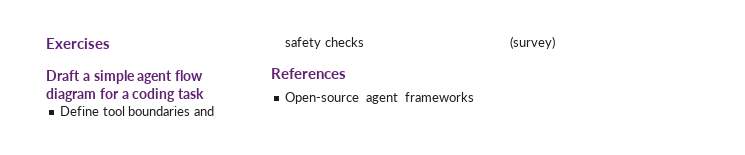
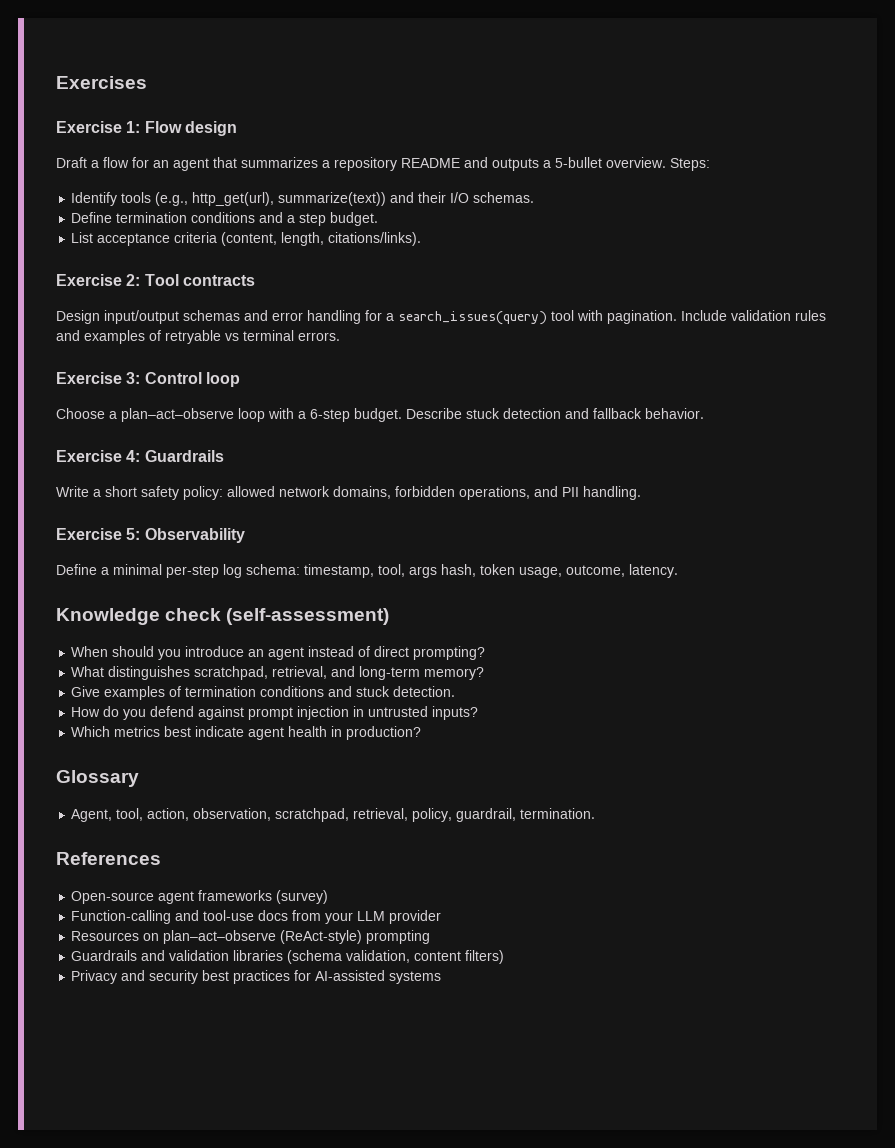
[46,70,204,84] [46,88,205,102] [60,106,214,116] [285,37,364,49] Draft a simple agent flow diagram for a coding task // Define tool boundaries and safety checks -> [56,121,237,136] [56,157,710,171] [71,192,535,206] [71,212,379,226] [71,232,422,246] [56,274,255,286] [56,310,826,325] [56,330,340,344] [56,372,240,387] [56,408,704,422] [56,450,224,462] [56,486,641,500] [56,528,245,543] [56,564,678,578] [56,608,390,625] [71,646,486,660] [71,666,485,680] [71,686,456,700] [71,706,479,720] [71,726,422,740] [56,770,139,787] [71,808,596,822] Exercise 1: Flow design // Draft a flow for an agent that summarizes a repository README and outputs a 5-bullet overview. Steps: // Identify tools (e.g., http_get(url), summarize(text)) and their I/O schemas. // Define termination conditions and a step budget. // List acceptance criteria (content, length, citations/links). // Exercise 2: Tool contracts // Design input/output schemas and error handling for a search_issues(query) tool with pagination. Include validation rules and examples of retryable vs terminal errors. // Exercise 3: Control loop // Choose a plan–act–observe loop with a 6-step budget. Describe stuck detection and fallback behavior. // Exercise 4: Guardrails // Write a short safety policy: allowed network domains, forbidden operations, and PII handling. // Exercise 5: Observability // Define a minimal per-step log schema: timestamp, tool, args hash, token usage, outcome, latency. // Knowledge check (self-assessment) // When should you introduce an agent instead of direct prompting? // What distinguishes scratchpad, retrieval, and long-term memory? // Give examples of termination conditions and stuck detection. // How do you defend against prompt injection in untrusted inputs? // Which metrics best indicate agent health in production? // Glossary // Agent, tool, action, observation, scratchpad, retrieval, policy, guardrail, termination.
(556, 42) none -> [71,910,442,924] [71,930,431,944] [71,950,505,964] [71,970,442,984] // Function-calling and tool-use docs from your LLM provider // Resources on plan–act–observe (ReAct-style) prompting // Guardrails and validation libraries (schema validation, content filters) // Privacy and security best practices for AI-assisted systems

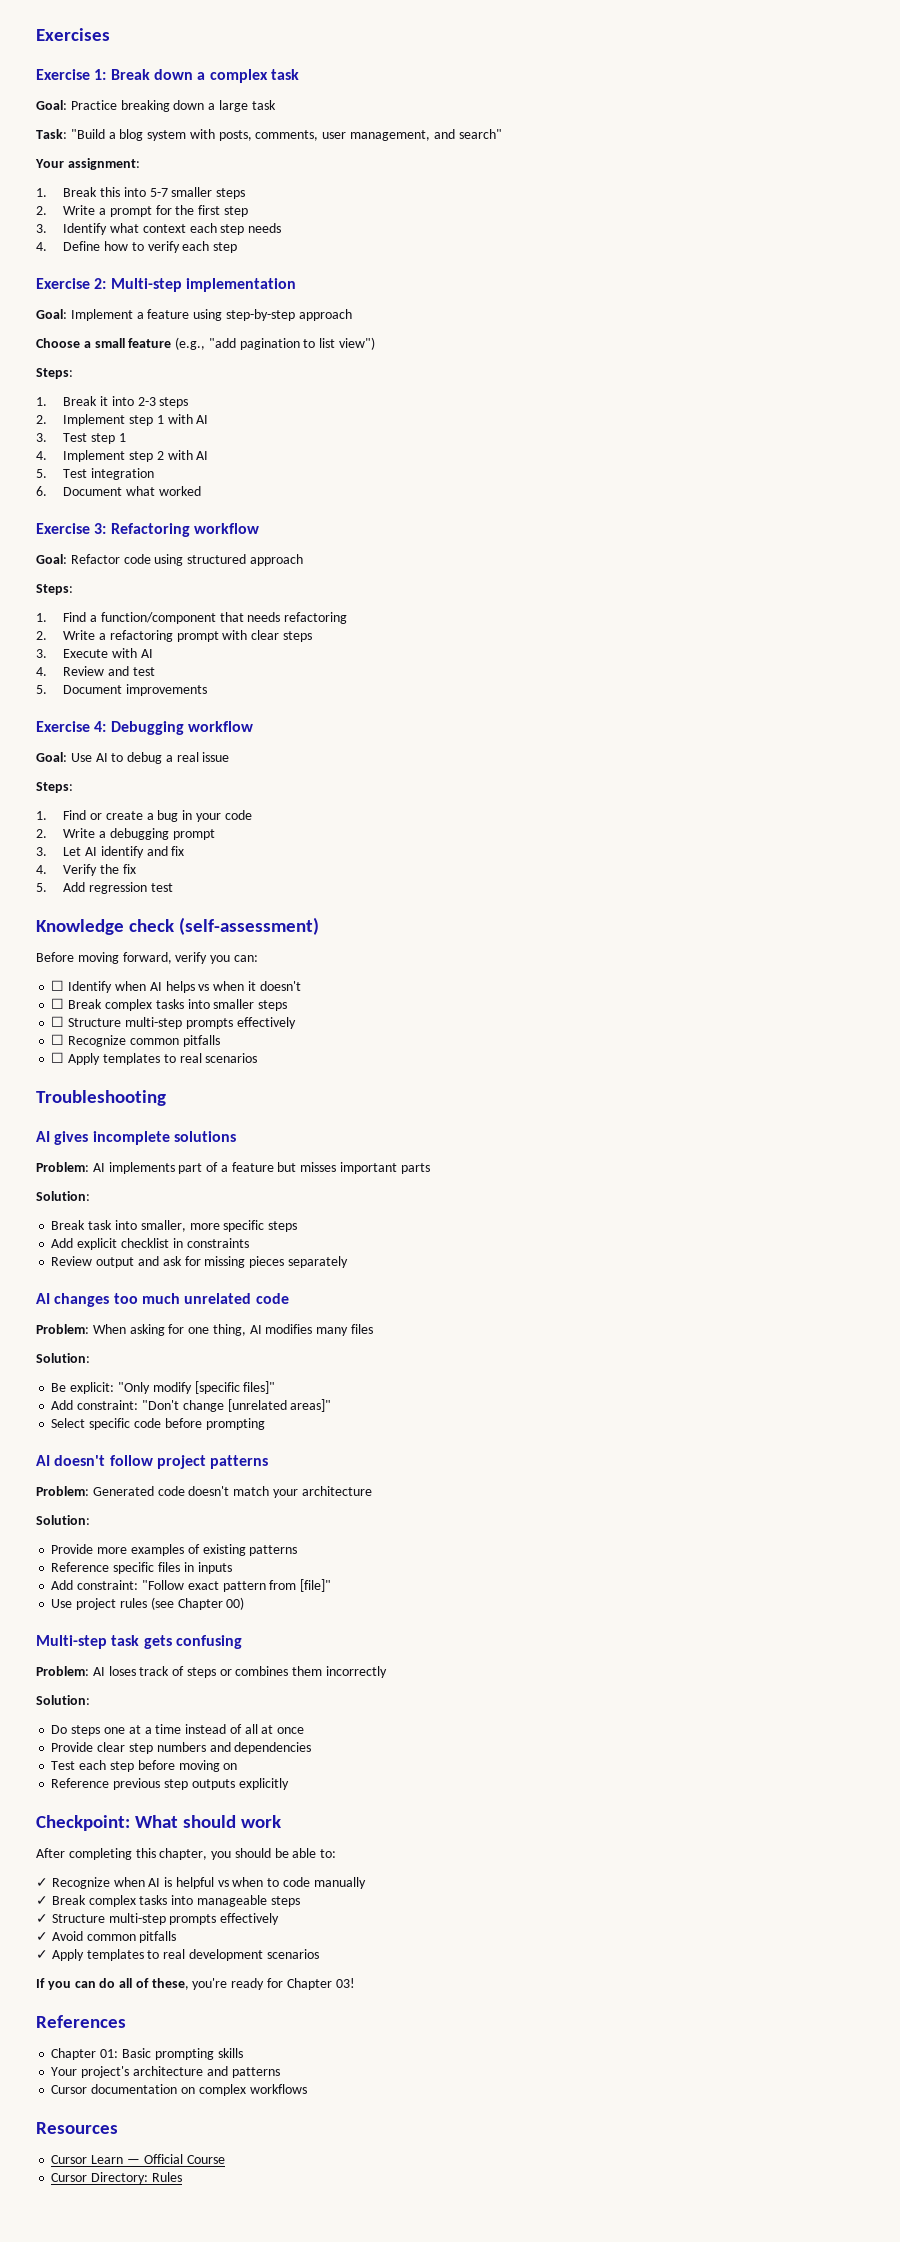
[144,121,237,136] [56,157,710,171] [71,192,535,206] [71,212,379,226] [71,232,422,246] [56,274,255,286] [56,310,826,325] [56,330,340,344] [56,372,240,387] [56,408,704,422] [56,450,224,462] [56,486,641,500] [56,528,245,543] [56,564,678,578] [56,608,390,625] [71,646,486,660] [71,666,485,680] [71,686,456,700] [71,706,479,720] [71,726,422,740] [56,770,139,787] [71,808,596,822] [56,852,161,865] [71,890,329,904] [71,910,442,924] [71,930,431,944] [71,950,505,964] [71,970,442,984] Flow design // Draft a flow for an agent that summarizes a repository README and outputs a 5-bullet overview. Steps: // Identify tools (e.g., http_get(url), summarize(text)) and their I/O schemas. // Define termination conditions and a step budget. // List acceptance criteria (content, length, citations/links). // Exercise 2: Tool contracts // Design input/output schemas and error handling for a search_issues(query) tool with pagination. Include validation rules and examples of retryable vs terminal errors. // Exercise 3: Control loop // Choose a plan–act–observe loop with a 6-step budget. Describe stuck detection and fallback behavior. // Exercise 4: Guardrails // Write a short safety policy: allowed network domains, forbidden operations, and PII handling. // Exercise 5: Observability // Define a minimal per-step log schema: timestamp, tool, args hash, token usage, outcome, latency. // Knowledge check (self-assessment) // When should you introduce an agent instead of direct prompting? // What distinguishes scratchpad, retrieval, and long-term memory? // Give examples of termination conditions and stuck detection. // How do you defend against prompt injection in untrusted inputs? // Which metrics best indicate agent health in production? // Glossary // Agent, tool, action, observation, scratchpad, retrieval, policy, guardrail, termination. // References // Open-source agent frameworks (survey) // Function-calling and tool-use docs from your LLM provider // Resources on plan–act–observe (ReAct-style) prompting // Guardrails and validation libraries (schema validation, content filters) // Privacy and security best practices for AI-assisted systems -> [110,69,299,83] [36,100,276,112] [36,129,502,141] [35,158,140,170] [36,187,246,199] [36,205,248,217] [36,223,282,235] [36,241,238,253] [36,278,296,292] [36,309,352,321] [36,337,376,350] [36,368,73,379] [36,396,189,408] [36,414,209,426] [36,433,126,444] [36,450,209,462] [36,468,155,480] [36,486,201,496] [36,523,259,537] [36,554,303,566] [36,584,73,595] [36,612,348,624] [36,630,312,642] [36,648,153,658] [36,666,155,676] [36,684,208,696] [36,721,253,735] [36,752,230,764] [36,782,73,793] [36,810,252,822] [36,828,215,840] [36,846,185,858] [36,864,136,876] [36,882,173,894] [36,917,320,935] [36,952,258,964] [51,980,301,993] [51,998,288,1011] [51,1016,296,1029] [51,1034,220,1047] [51,1052,258,1065] [36,1090,166,1106] [36,1131,236,1145] [36,1162,430,1174] [36,1191,90,1201] [51,1220,298,1232] [51,1238,249,1250] [51,1256,348,1268] [36,1293,289,1307] [36,1324,374,1336] [36,1353,90,1363] [51,1381,276,1394] [51,1399,332,1412] [51,1418,265,1430] [36,1455,269,1469] [36,1486,372,1498] [36,1515,90,1525] [51,1544,298,1556] [51,1562,232,1574] [51,1579,332,1592] [51,1597,245,1610] [36,1635,242,1649] [36,1666,388,1678] [36,1695,90,1705] [51,1724,305,1736] [51,1742,312,1754] [51,1760,238,1772] [51,1778,289,1790] [36,1815,282,1831] [36,1848,337,1860] [36,1877,366,1889] [36,1895,300,1907] [36,1913,280,1925] [36,1931,177,1943] [36,1949,319,1961] [36,1978,355,1990] [36,2015,126,2028] [51,2048,243,2060] [51,2066,280,2078] [51,2084,307,2096] [36,2122,118,2134] [51,2154,225,2164] [51,2172,182,2184] Break down a complex task // Goal: Practice breaking down a large task // Task: "Build a blog system with posts, comments, user management, and search" // Your assignment: // 1. Break this into 5-7 smaller steps // 2. Write a prompt for the first step // 3. Identify what context each step needs // 4. Define how to verify each step // Exercise 2: Multi-step implementation // Goal: Implement a feature using step-by-step approach // Choose a small feature (e.g., "add pagination to list view") // Steps: // 1. Break it into 2-3 steps // 2. Implement step 1 with AI // 3. Test step 1 // 4. Implement step 2 with AI // 5. Test integration // 6. Document what worked // Exercise 3: Refactoring workflow // Goal: Refactor code using structured approach // Steps: // 1. Find a function/component that needs refactoring // 2. Write a refactoring prompt with clear steps // 3. Execute with AI // 4. Review and test // 5. Document improvements // Exercise 4: Debugging workflow // Goal: Use AI to debug a real issue // Steps: // 1. Find or create a bug in your code // 2. Write a debugging prompt // 3. Let AI identify and fix // 4. Verify the fix // 5. Add regression test // Knowledge check (self-assessment) // Before moving forward, verify you can: // ☐ Identify when AI helps vs when it doesn't // ☐ Break complex tasks into smaller steps // ☐ Structure multi-step prompts effectively // ☐ Recognize common pitfalls // ☐ Apply templates to real scenarios // Troubleshooting // AI gives incomplete solutions // Problem: AI implements part of a feature but misses important parts // Solution: // Break task into smaller, more specific steps // Add explicit checklist in constraints // Review output and ask for missing pieces separately // AI changes too much unrelated code // Problem: When asking for one thing, AI modifies many files // Solution: // Be explicit: "Only modify [specific files]" // Add constraint: "Don't change [unrelated areas]" // Select specific code before prompting // AI doesn't follow project patterns // Problem: Generated code doesn't match your architecture // Solution: // Provide more examples of existing patterns // Reference specific files in inputs // Add constraint: "Follow exact pattern from [file]" // Use project rules (see Chapter 00) // Multi-step task gets confusing // Problem: AI loses track of steps or combines them incorrectly // Solution: // Do steps one at a time instead of all at once // Provide clear step numbers and dependencies // Test each step before moving on // Reference previous step outputs explicitly // Checkpoint: What should work // After completing this chapter, you should be able to: // ✓ Recognize when AI is helpful vs when to code manually // ✓ Break complex tasks into manageable steps // ✓ Structure multi-step prompts effectively // ✓ Avoid common pitfalls // ✓ Apply templates to real development scenarios // If you can do all of these, you're ready for Chapter 03! // References // Chapter 01: Basic prompting skills // Your project's architecture and patterns // Cursor documentation on complex workflows // Resources // Cursor Learn — Official Course // Cursor Directory: Rules

